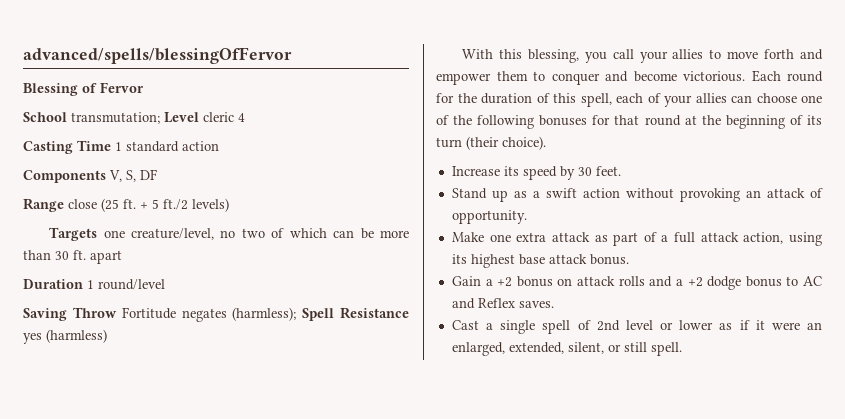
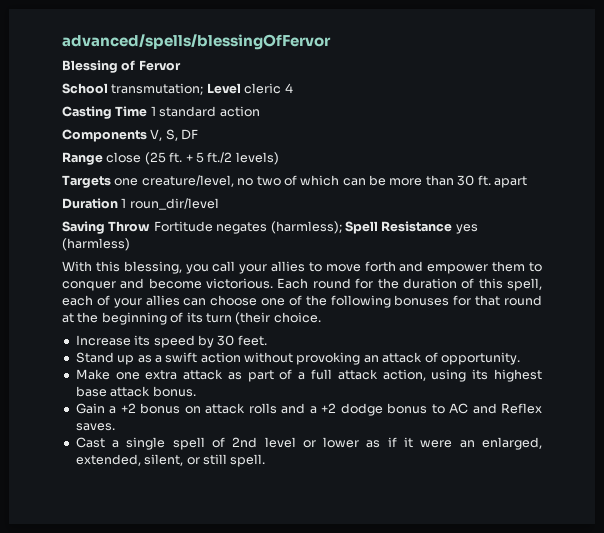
[98,279,165,290] round/level -> [129,198,219,210] roun_dir/level
[502,136,546,150] choice). -> [273,312,321,323] choice.

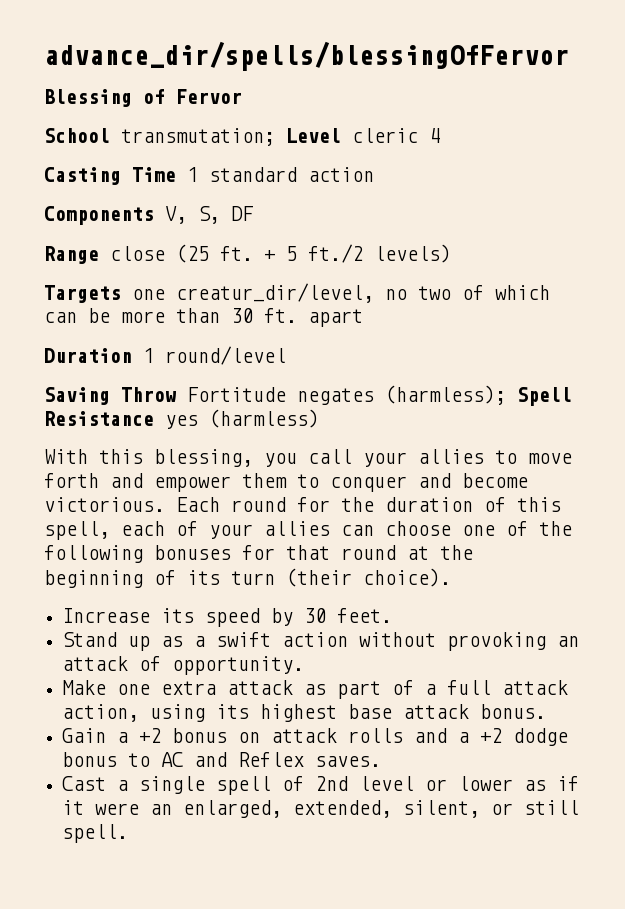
[62,34,331,50] advanced/spells/blessingOfFervor -> [44,41,569,71] advance_dir/spells/blessingOfFervor
[141,175,234,187] creature/level, -> [176,283,374,303] creatur_dir/level,
[129,198,219,210] roun_dir/level -> [165,346,286,365] round/level
[273,312,321,323] choice. -> [363,568,451,587] choice).

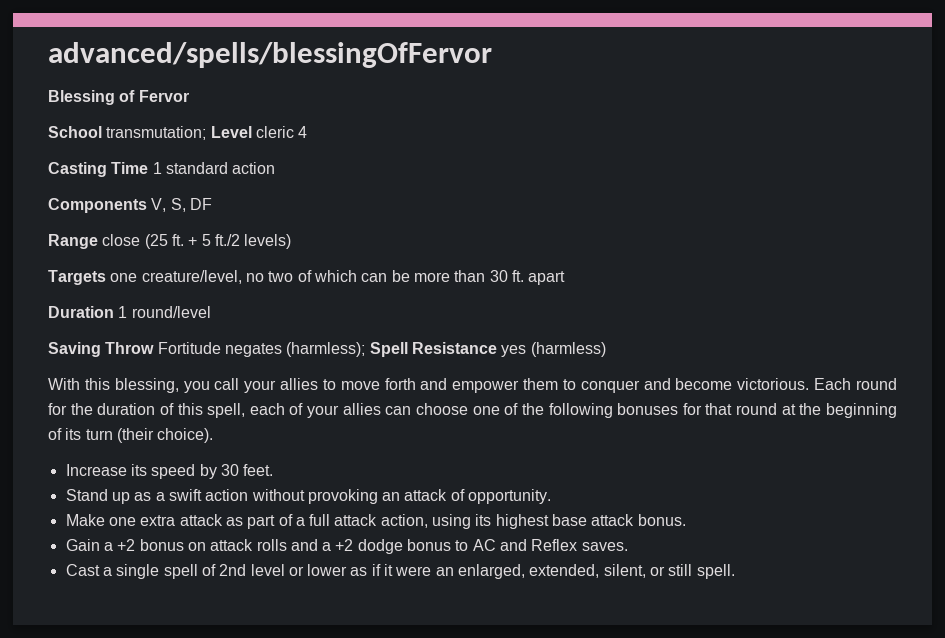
[44,41,569,71] advance_dir/spells/blessingOfFervor -> [48,42,492,68] advanced/spells/blessingOfFervor
[176,283,374,303] creatur_dir/level, -> [141,270,242,284] creature/level,

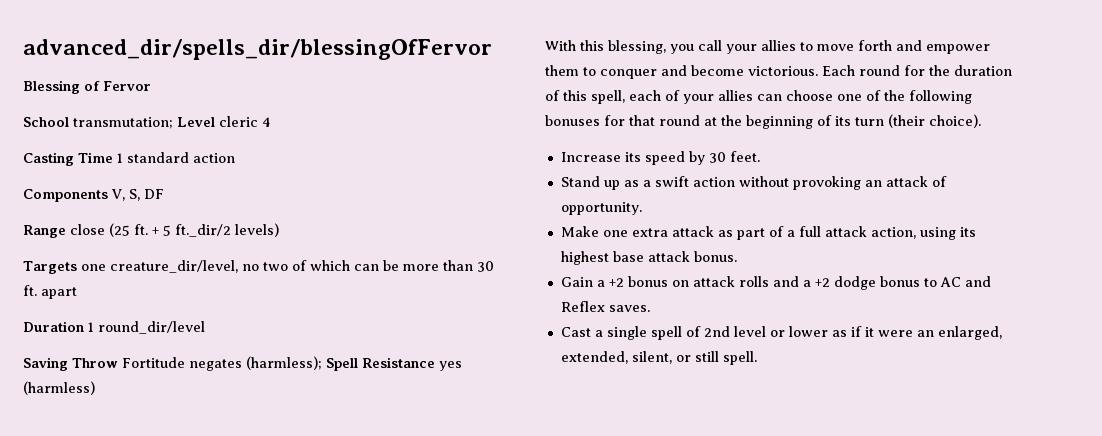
[48,42,492,68] advanced/spells/blessingOfFervor -> [23,39,492,60] advanced_dir/spells_dir/blessingOfFervor
[214,234,240,246] ft./2 -> [175,224,231,237] ft._dir/2
[141,270,242,284] creature/level, -> [109,260,238,273] creature_dir/level,
[131,306,211,318] round/level -> [98,321,205,334] round_dir/level

